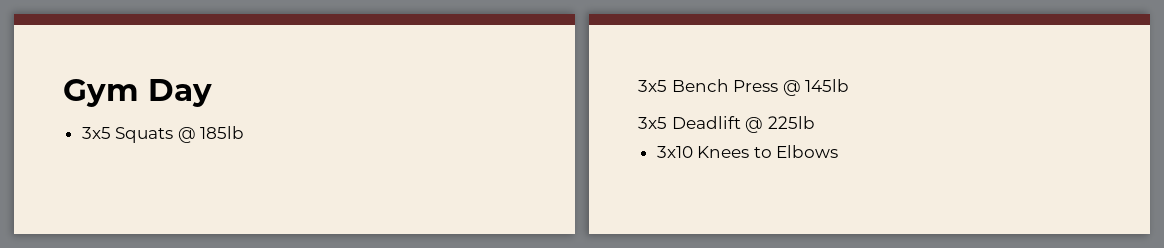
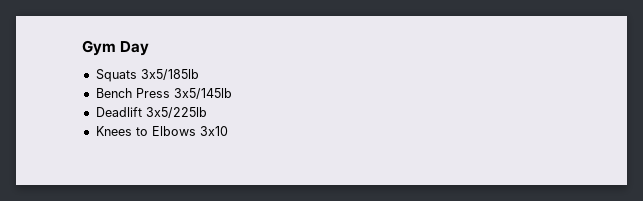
[81,126,245,143] [638,79,850,96] [638,116,815,133] [656,146,693,158] 3x5 Squats @ 185lb // 3x5 Bench Press @ 145lb // 3x5 Deadlift @ 225lb // 3x10 -> [95,69,199,82] [95,88,232,99] [95,107,207,118] Squats 3x5/185lb // Bench Press 3x5/145lb // Deadlift 3x5/225lb //
(839, 151) none -> [199,126,228,136] 3x10

